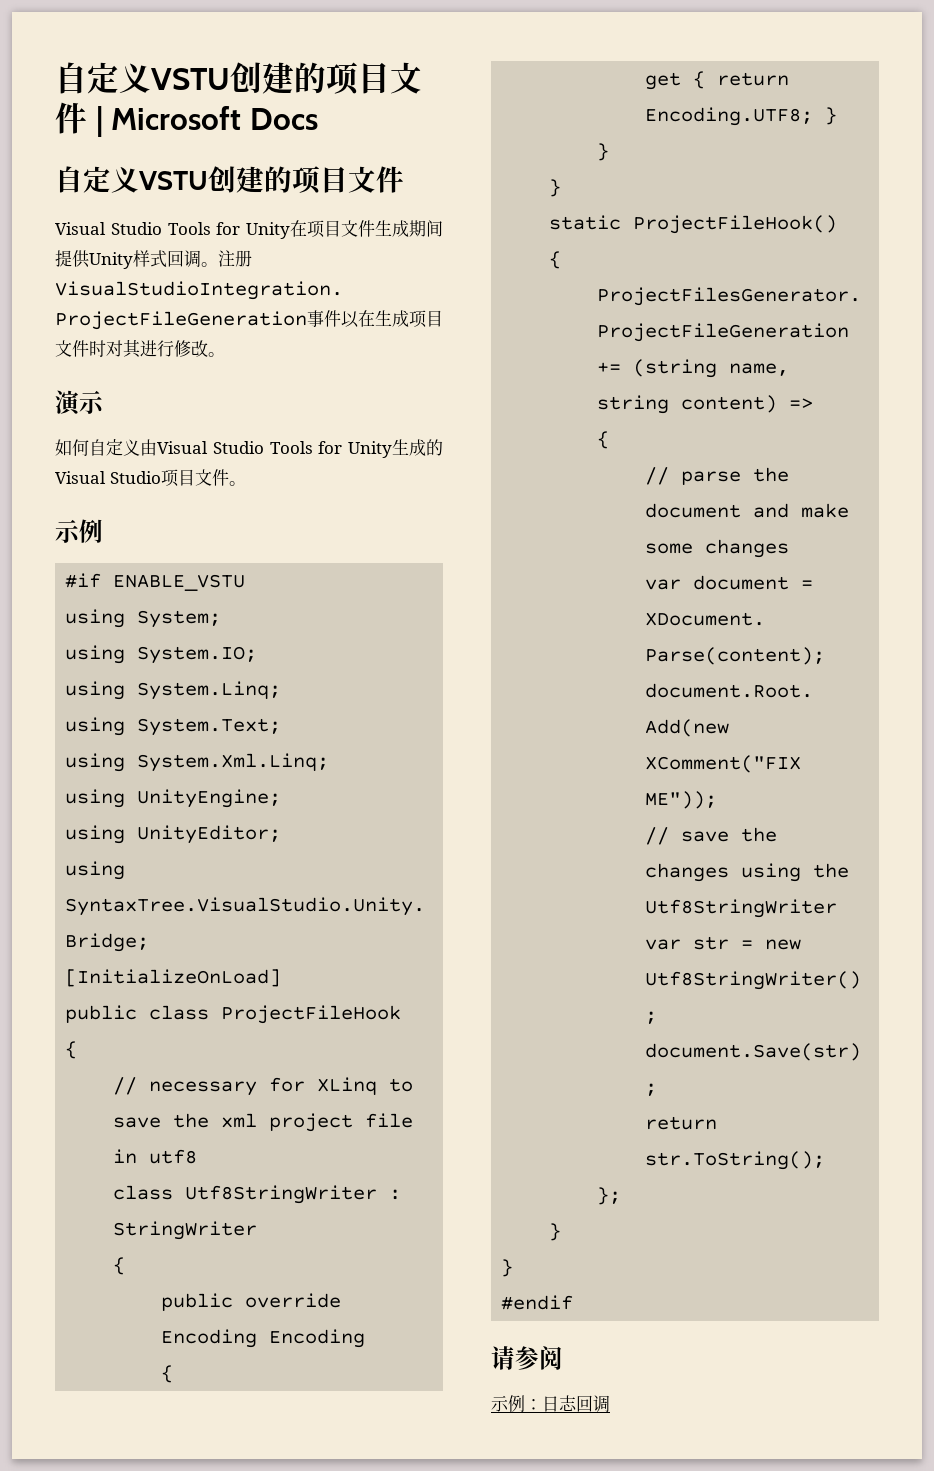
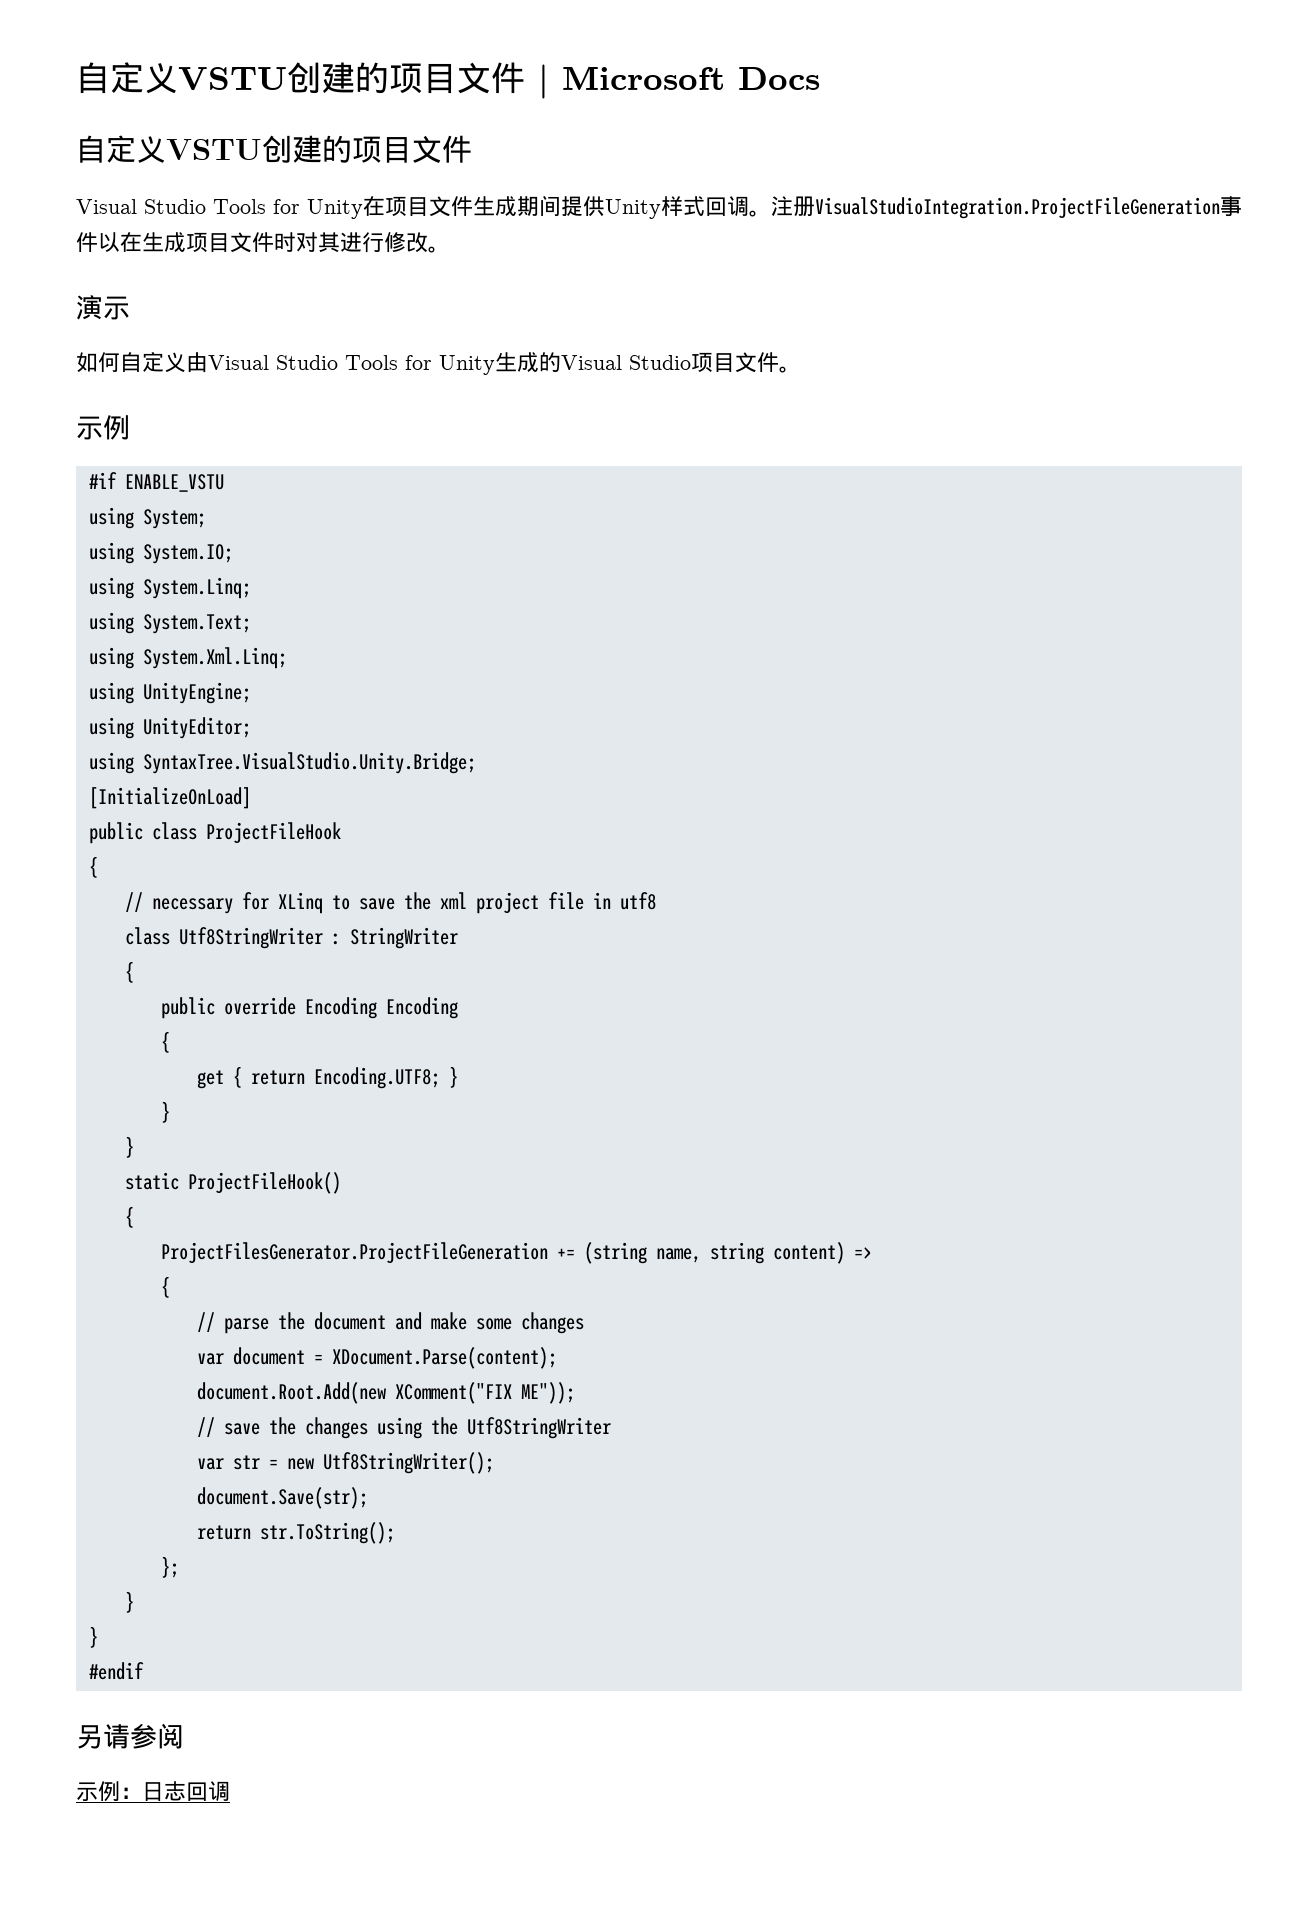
(574, 1302) none -> [76,1725,103,1749] 另

